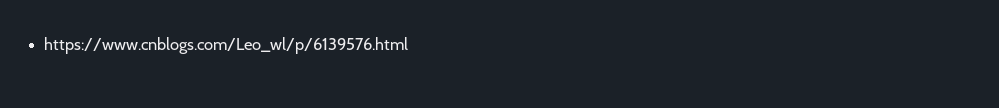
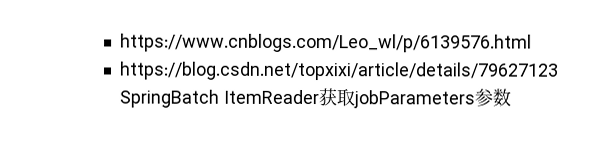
(409, 45) none -> [118,61,559,81] [118,88,511,109] // https://blog.csdn.net/topxixi/article/details/79627123 SpringBatch ItemReader获取jobParameters参数

